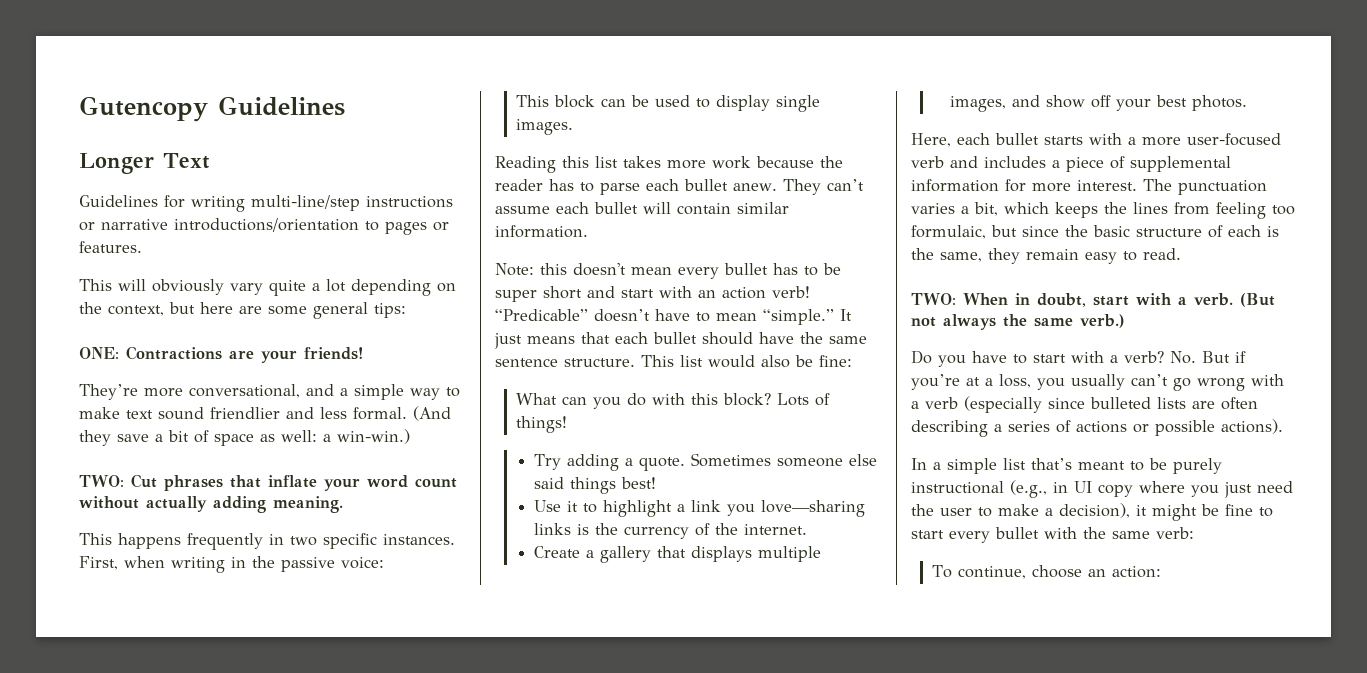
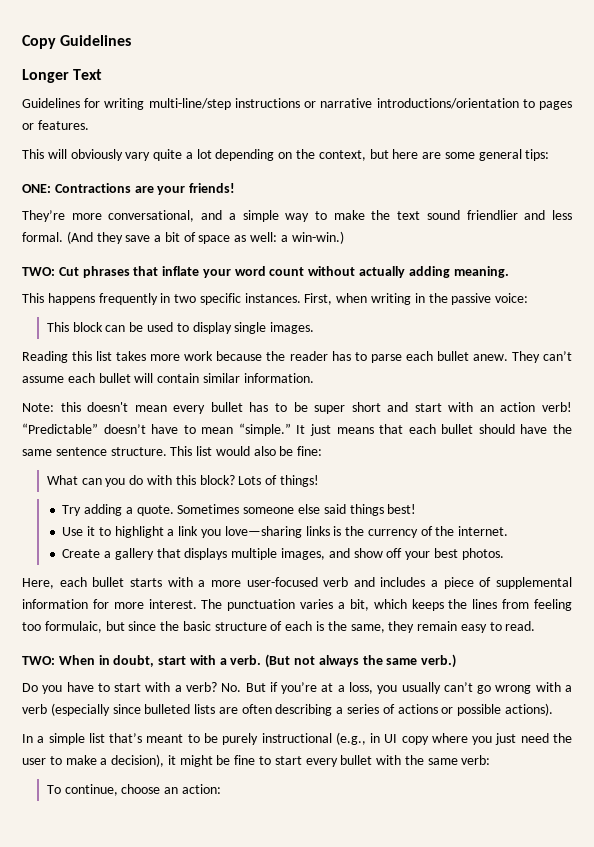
[79,96,208,122] Gutencopy -> [22,35,56,49] Copy
(120, 413) none -> [371,210,391,220] the
[495,309,588,321] “Predicable” -> [22,423,98,434] “Predictable”

